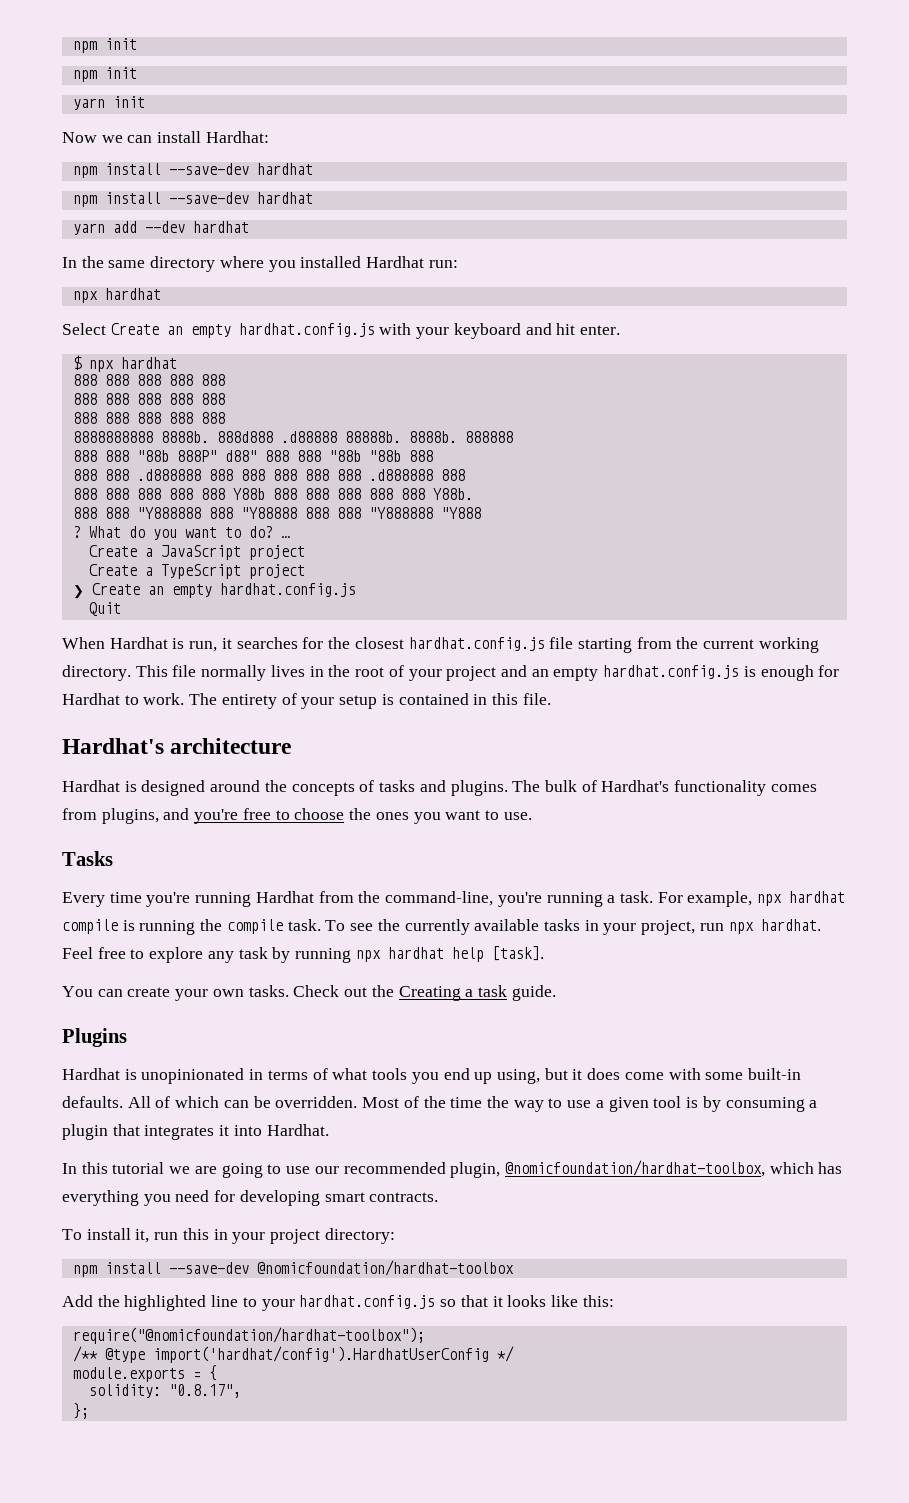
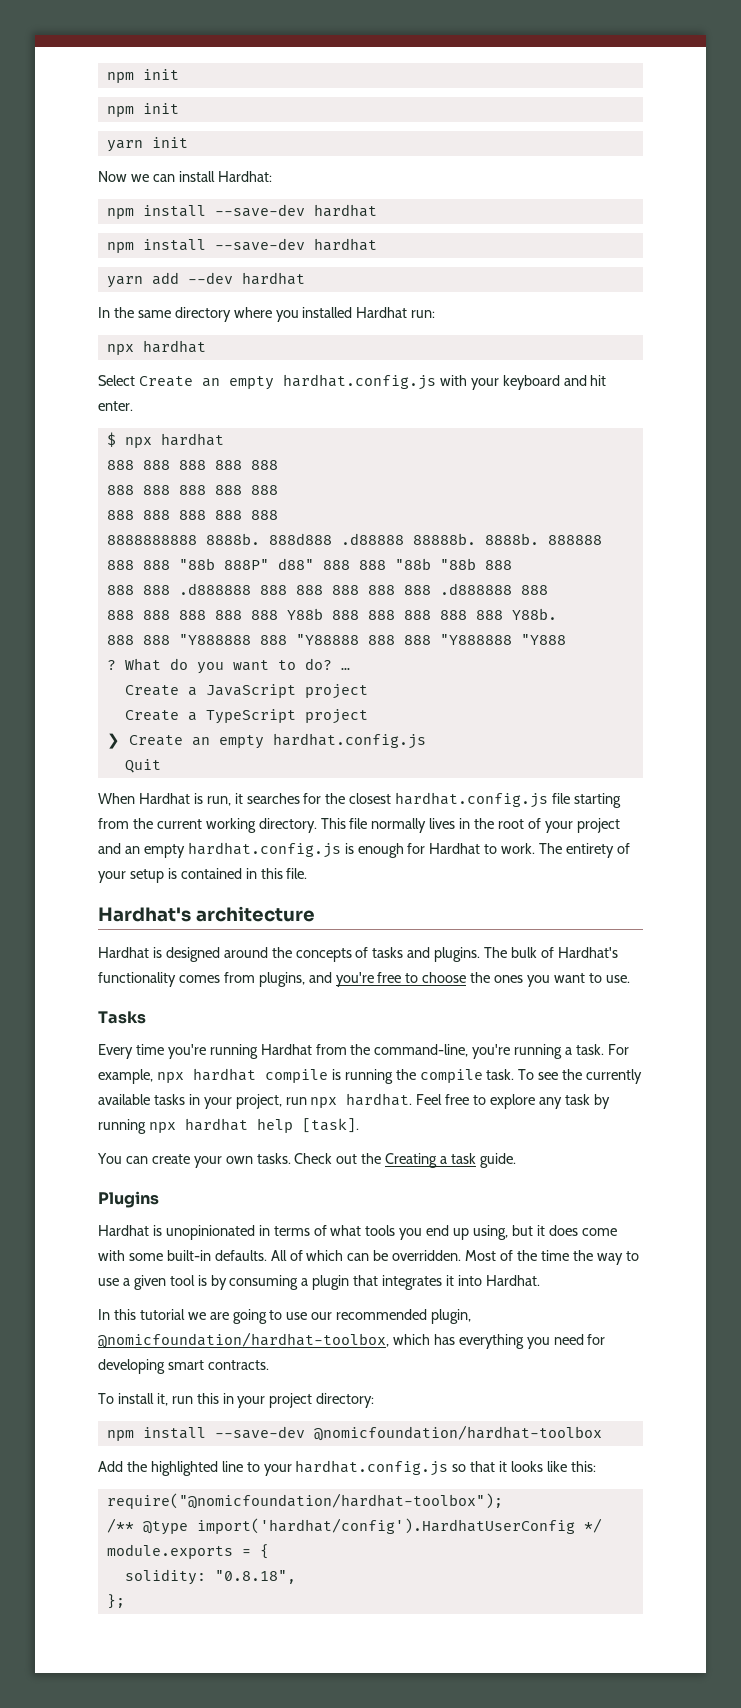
[168,1384,241,1398] "0.8.17", -> [214,1570,296,1584] "0.8.18",

